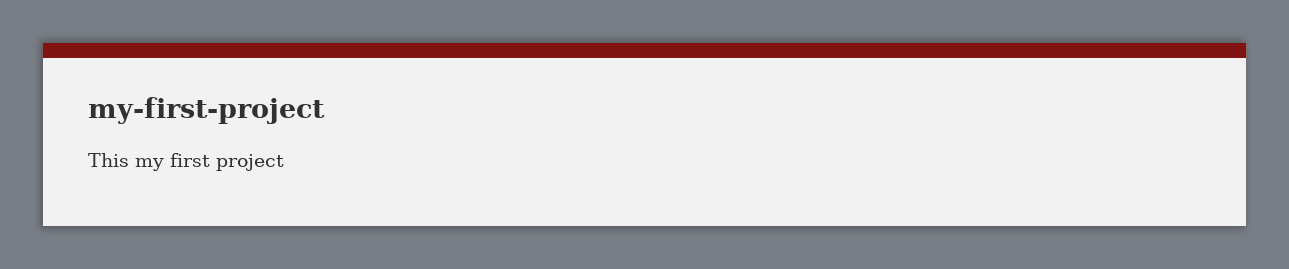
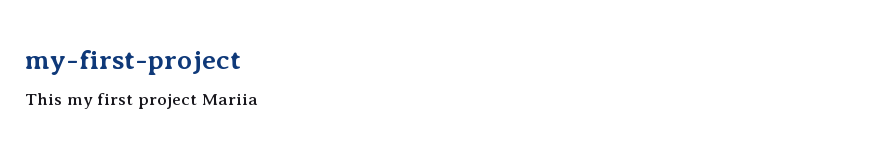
(284, 162) none -> [201,93,258,105] Mariia

